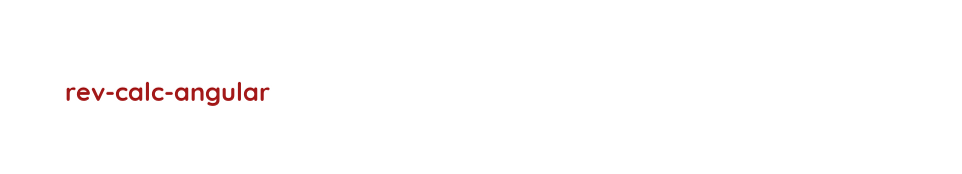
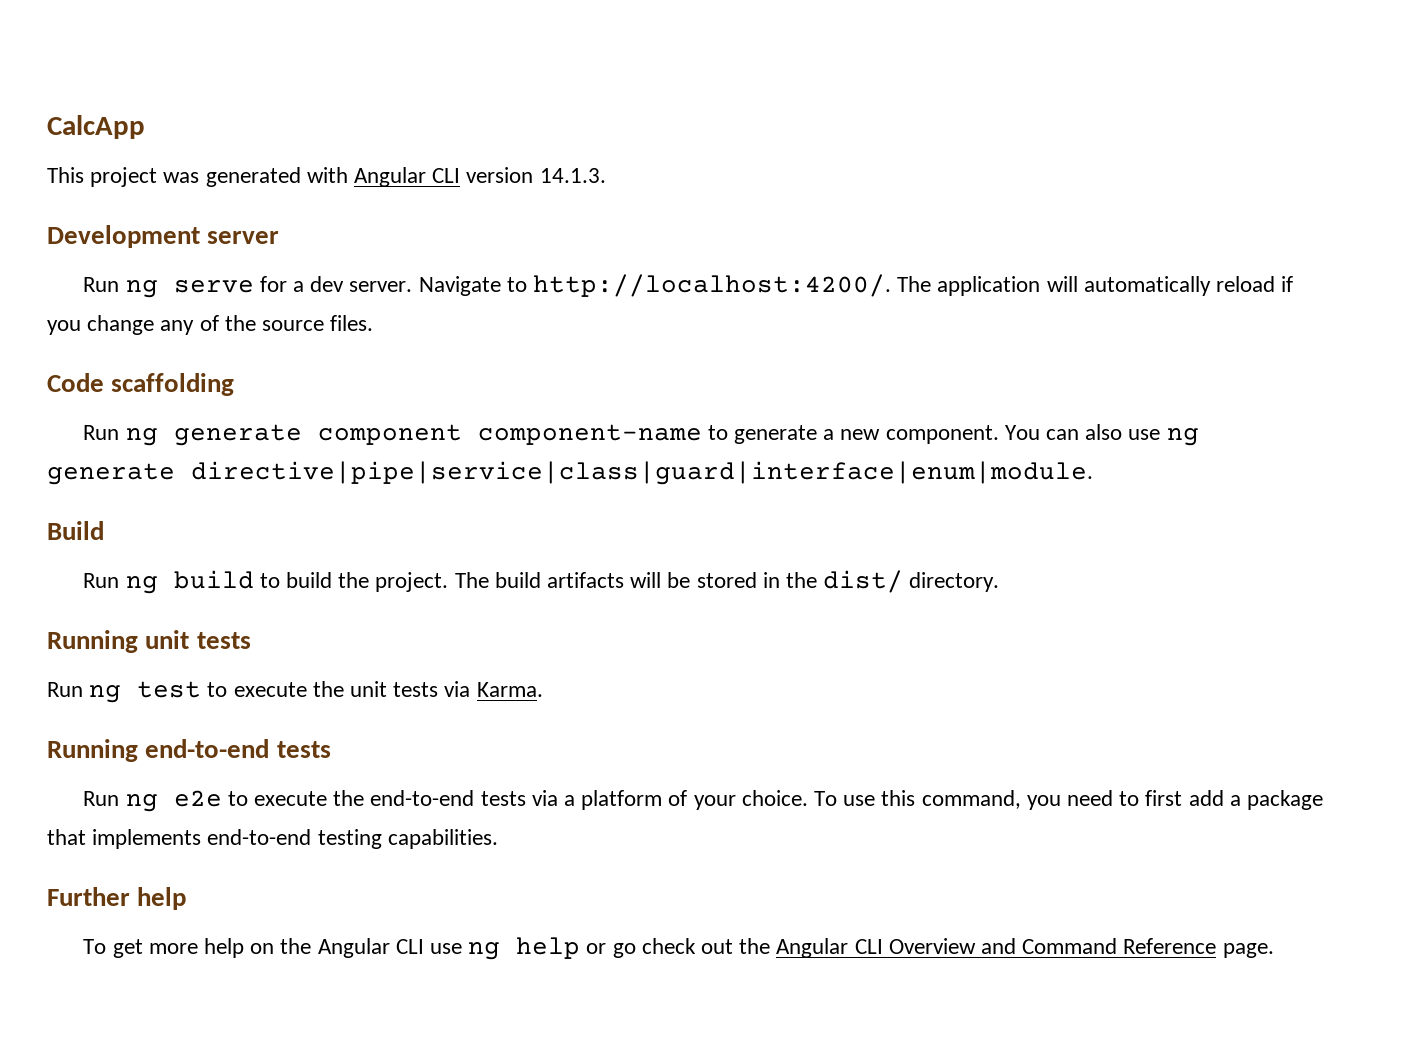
[64,81,271,106] rev-calc-angular -> [47,115,145,139] [47,167,606,187] [47,225,280,248] [83,274,1294,298] [47,315,374,335] [47,373,235,396] [83,424,1199,446] [47,461,1093,485] [47,521,104,540] [83,570,1000,594] [47,630,251,653] [47,681,543,703] [47,739,331,762] [83,790,1324,812] [47,829,498,849] [47,887,187,910] [83,937,1274,960] CalcApp // This project was generated with Angular CLI version 14.1.3. // Development server // Run ng serve for a dev server. Navigate to http://localhost:4200/. The application will automatically reload if you change any of the source files. // Code scaffolding // Run ng generate component component-name to generate a new component. You can also use ng generate directive|pipe|service|class|guard|interface|enum|module. // Build // Run ng build to build the project. The build artifacts will be stored in the dist/ directory. // Running unit tests // Run ng test to execute the unit tests via Karma. // Running end-to-end tests // Run ng e2e to execute the end-to-end tests via a platform of your choice. To use this command, you need to first add a package that implements end-to-end testing capabilities. // Further help // To get more help on the Angular CLI use ng help or go check out the Angular CLI Overview and Command Reference page.

